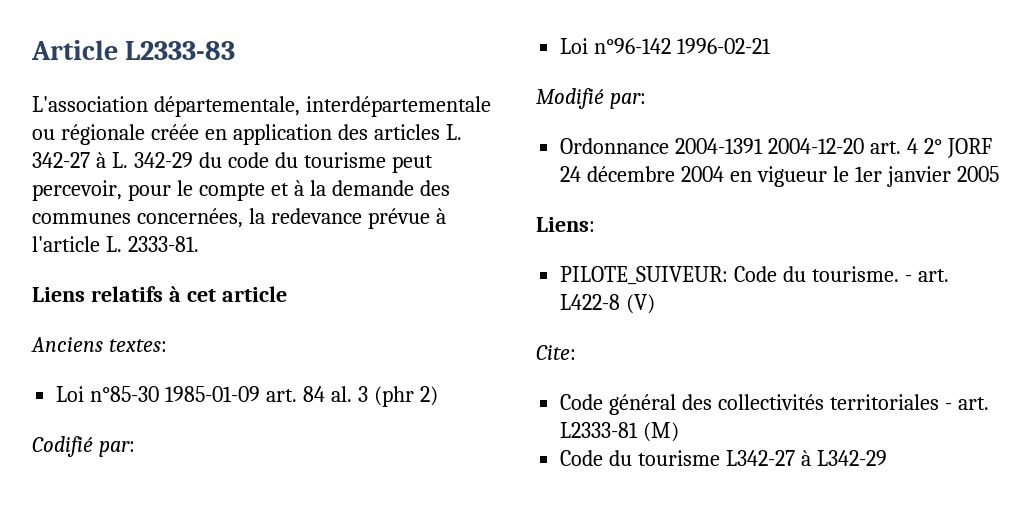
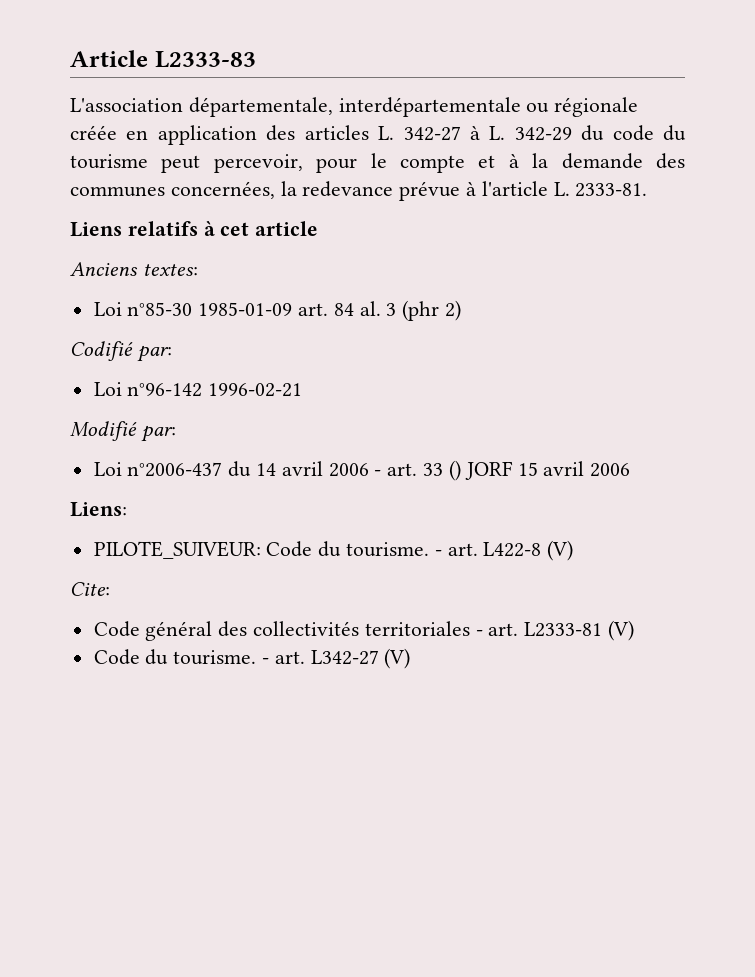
[560,138,992,158] [560,166,999,187] Ordonnance 2004-1391 2004-12-20 art. 4 2° JORF 24 décembre 2004 en vigueur le 1er janvier 2005 -> [93,460,631,481] Loi n°2006-437 du 14 avril 2006 - art. 33 () JORF 15 avril 2006
[643,422,680,442] [560,450,887,466] (M) // Code du tourisme L342-27 à L342-29 -> [608,620,635,641] [93,648,411,669] (V) // Code du tourisme. - art. L342-27 (V)

